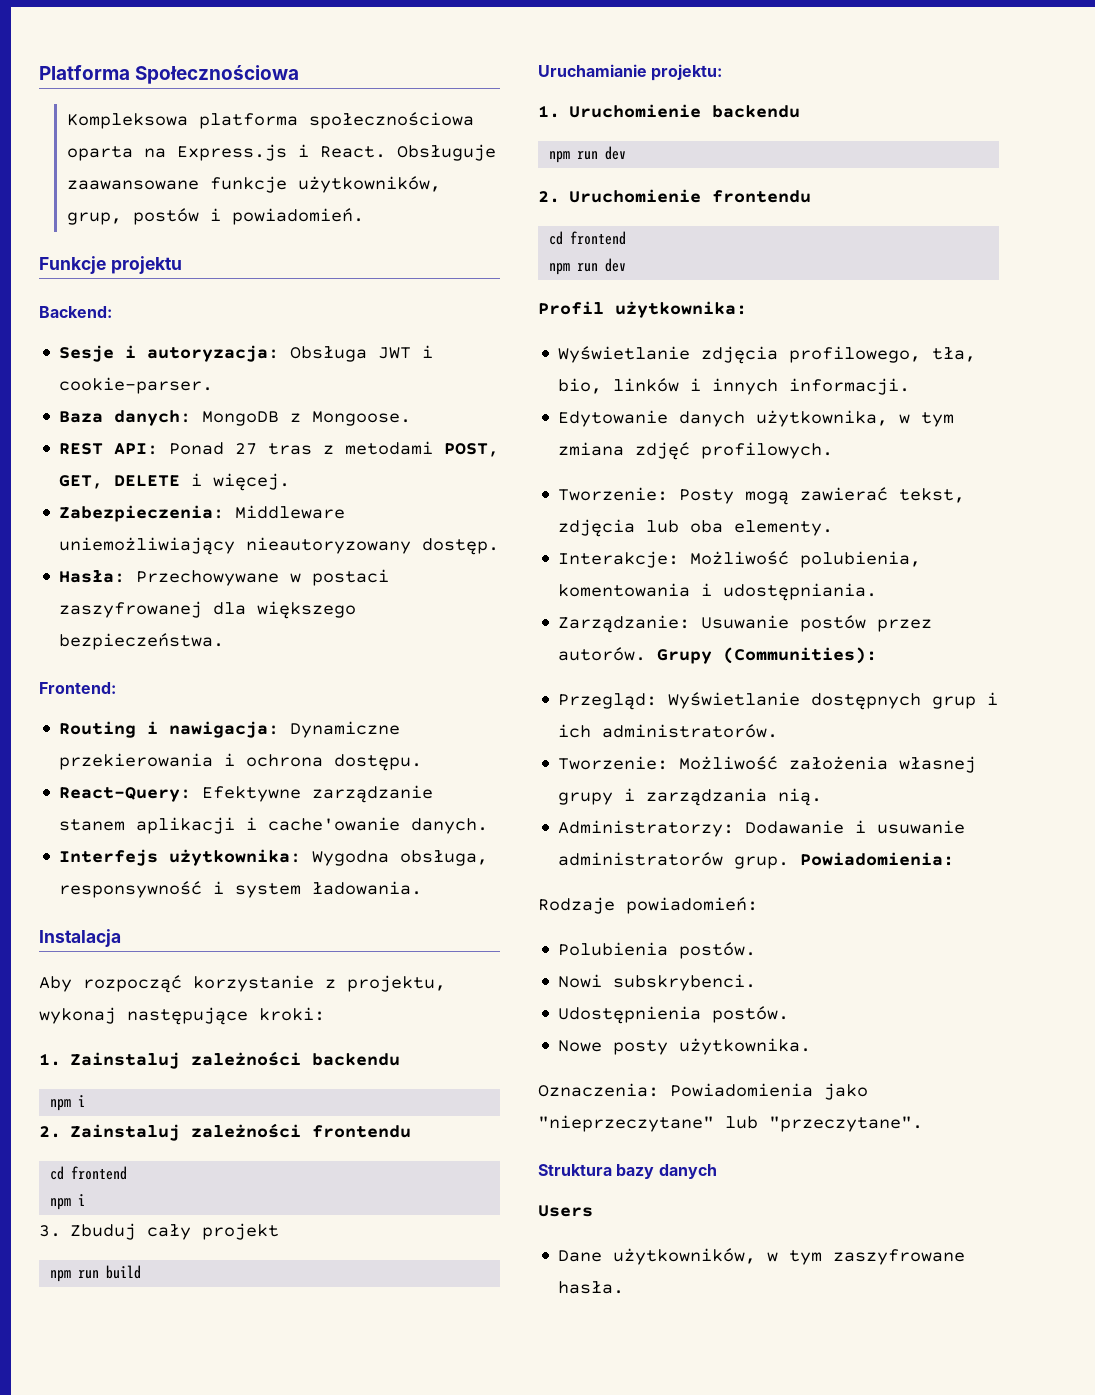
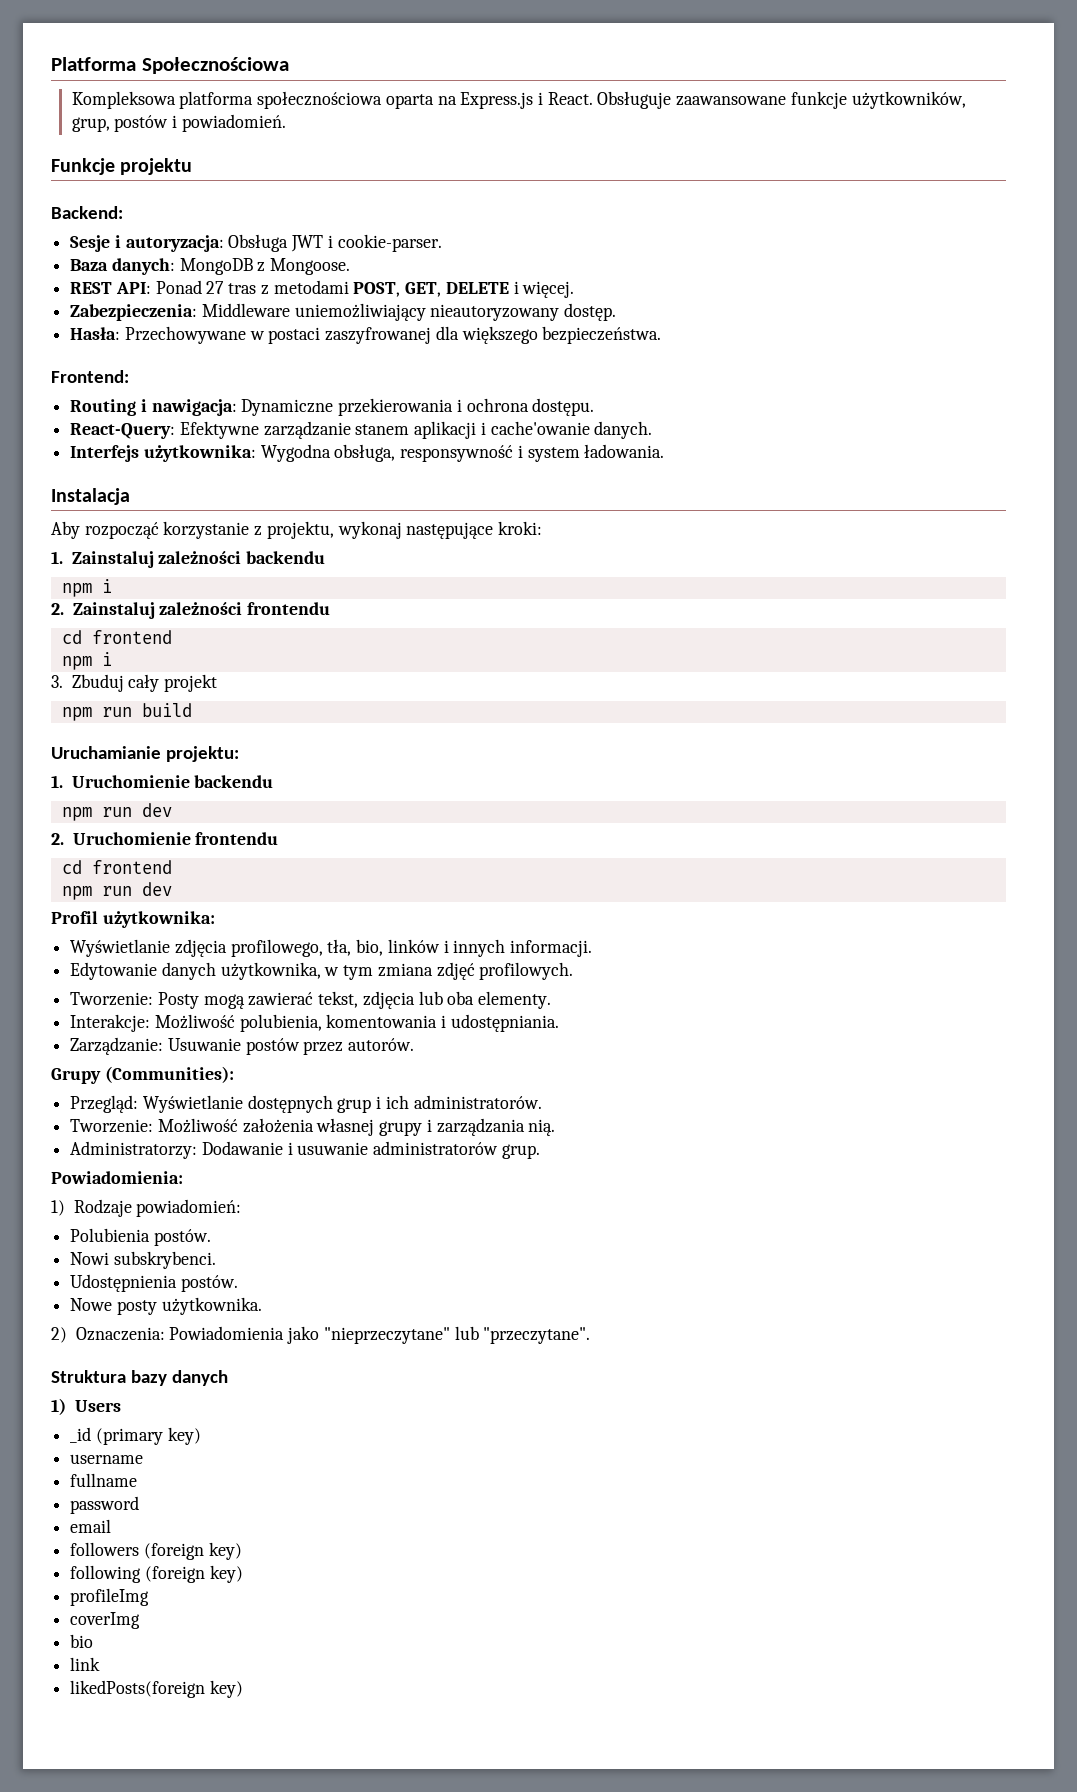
(647, 654) none -> (415, 1044) //
(790, 862) none -> (540, 1151) //
(955, 859) none -> [51,1200,65,1216] 1)
(812, 1046) none -> [51,1327,67,1343] 2)
(717, 1171) none -> [51,1398,66,1415] 1)
[558,1248,966,1265] [558,1281,625,1294] Dane użytkowników, w tym zaszyfrowane hasła. -> [70,1427,201,1445] [70,1454,144,1464] [70,1473,138,1487] [70,1496,140,1514] [70,1519,112,1533] [70,1542,242,1560] [70,1565,243,1583] [70,1588,150,1606] [70,1612,141,1629] [70,1634,94,1648] [70,1657,101,1671] [70,1680,243,1698] _id (primary key) // username // fullname // password // email // followers (foreign key) // following (foreign key) // profileImg // coverImg // bio // link // likedPosts(foreign key)

